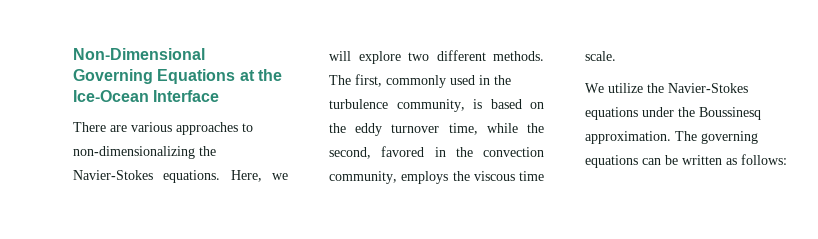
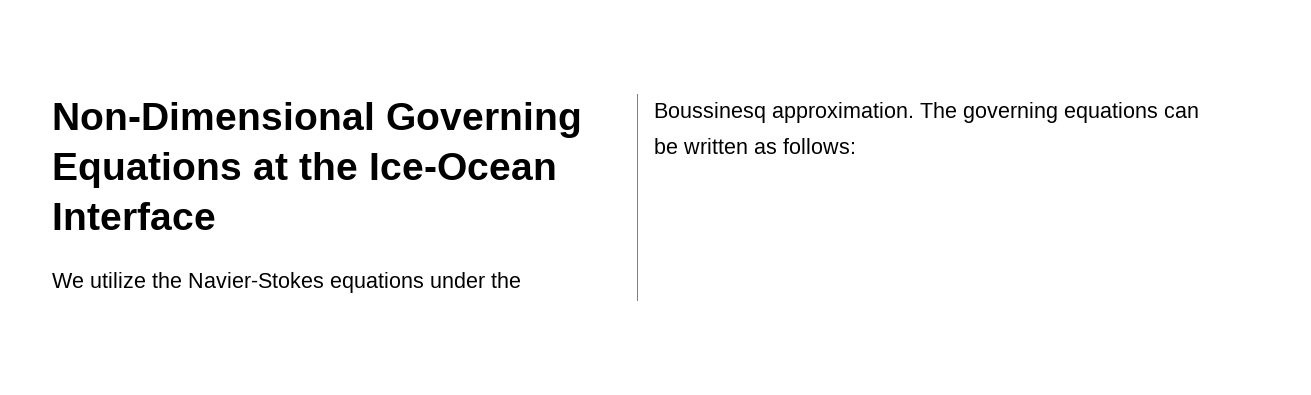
[73,122,253,135] [73,146,216,159] [73,170,288,183] [329,50,544,64] [329,74,511,88] [329,99,544,112] [329,123,544,136] [329,146,544,159] [329,171,544,184] [585,51,616,61] // There are various approaches to non-dimensionalizing the Navier-Stokes equations. Here, we will explore two different methods. The first, commonly used in the turbulence community, is based on the eddy turnover time, while the second, favored in the convection community, employs the viscous time scale. -> (216, 216) none

